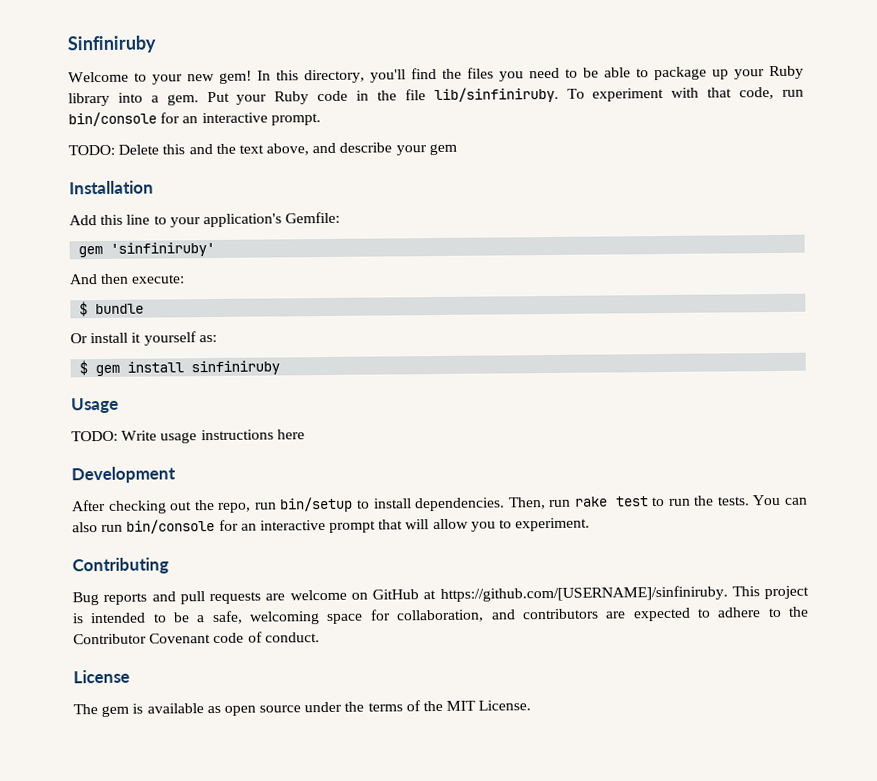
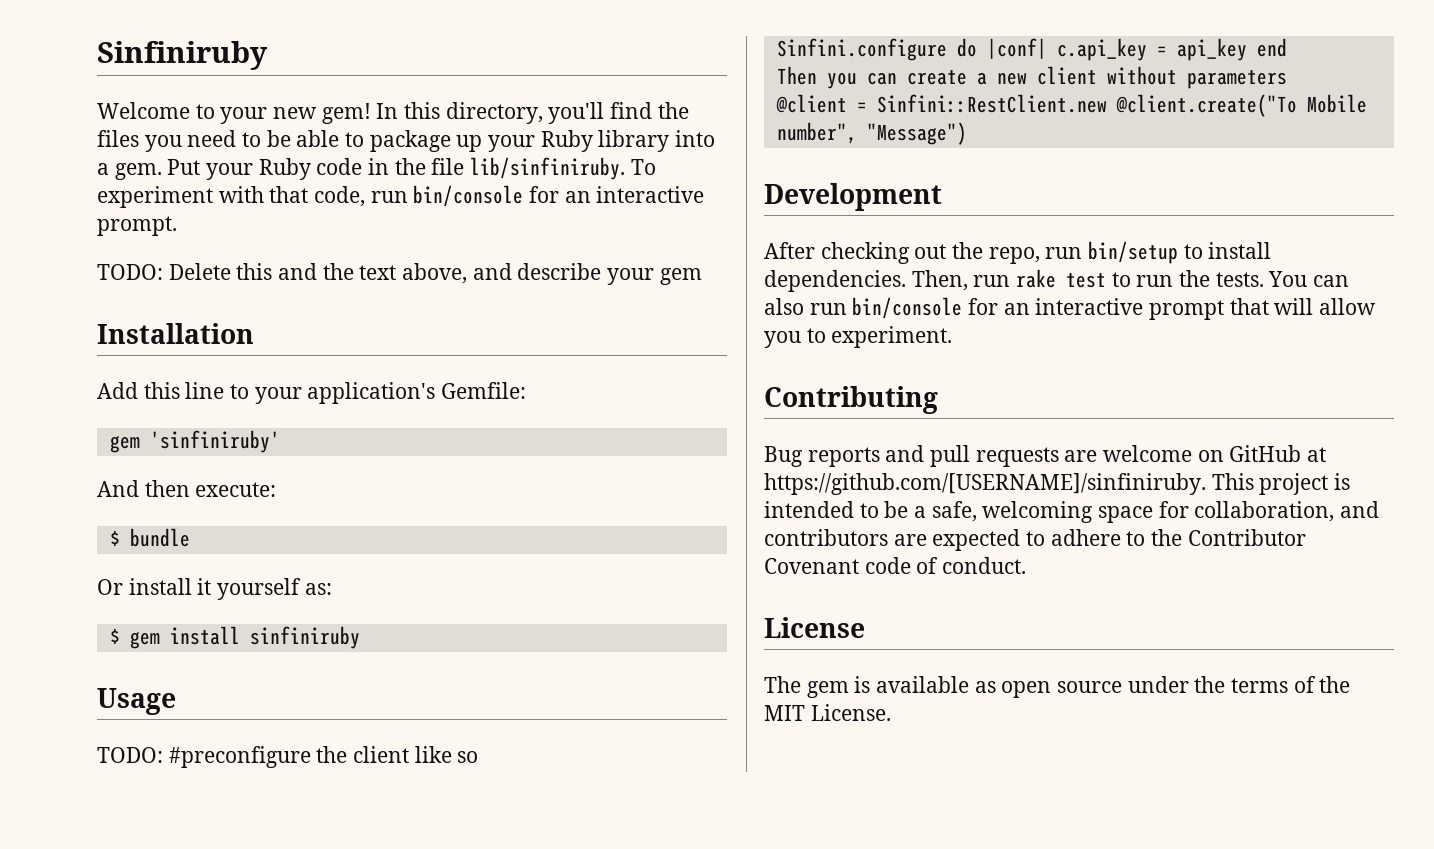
[121,429,305,444] Write usage instructions here -> [168,746,479,768] [776,38,1287,61] [776,66,1287,89] [775,94,1367,117] [776,122,967,145] #preconfigure the client like so // Sinfini.configure do |conf| c.api_key = api_key end // Then you can create a new client without parameters // @client = Sinfini::RestClient.new @client.create("To Mobile number", "Message")

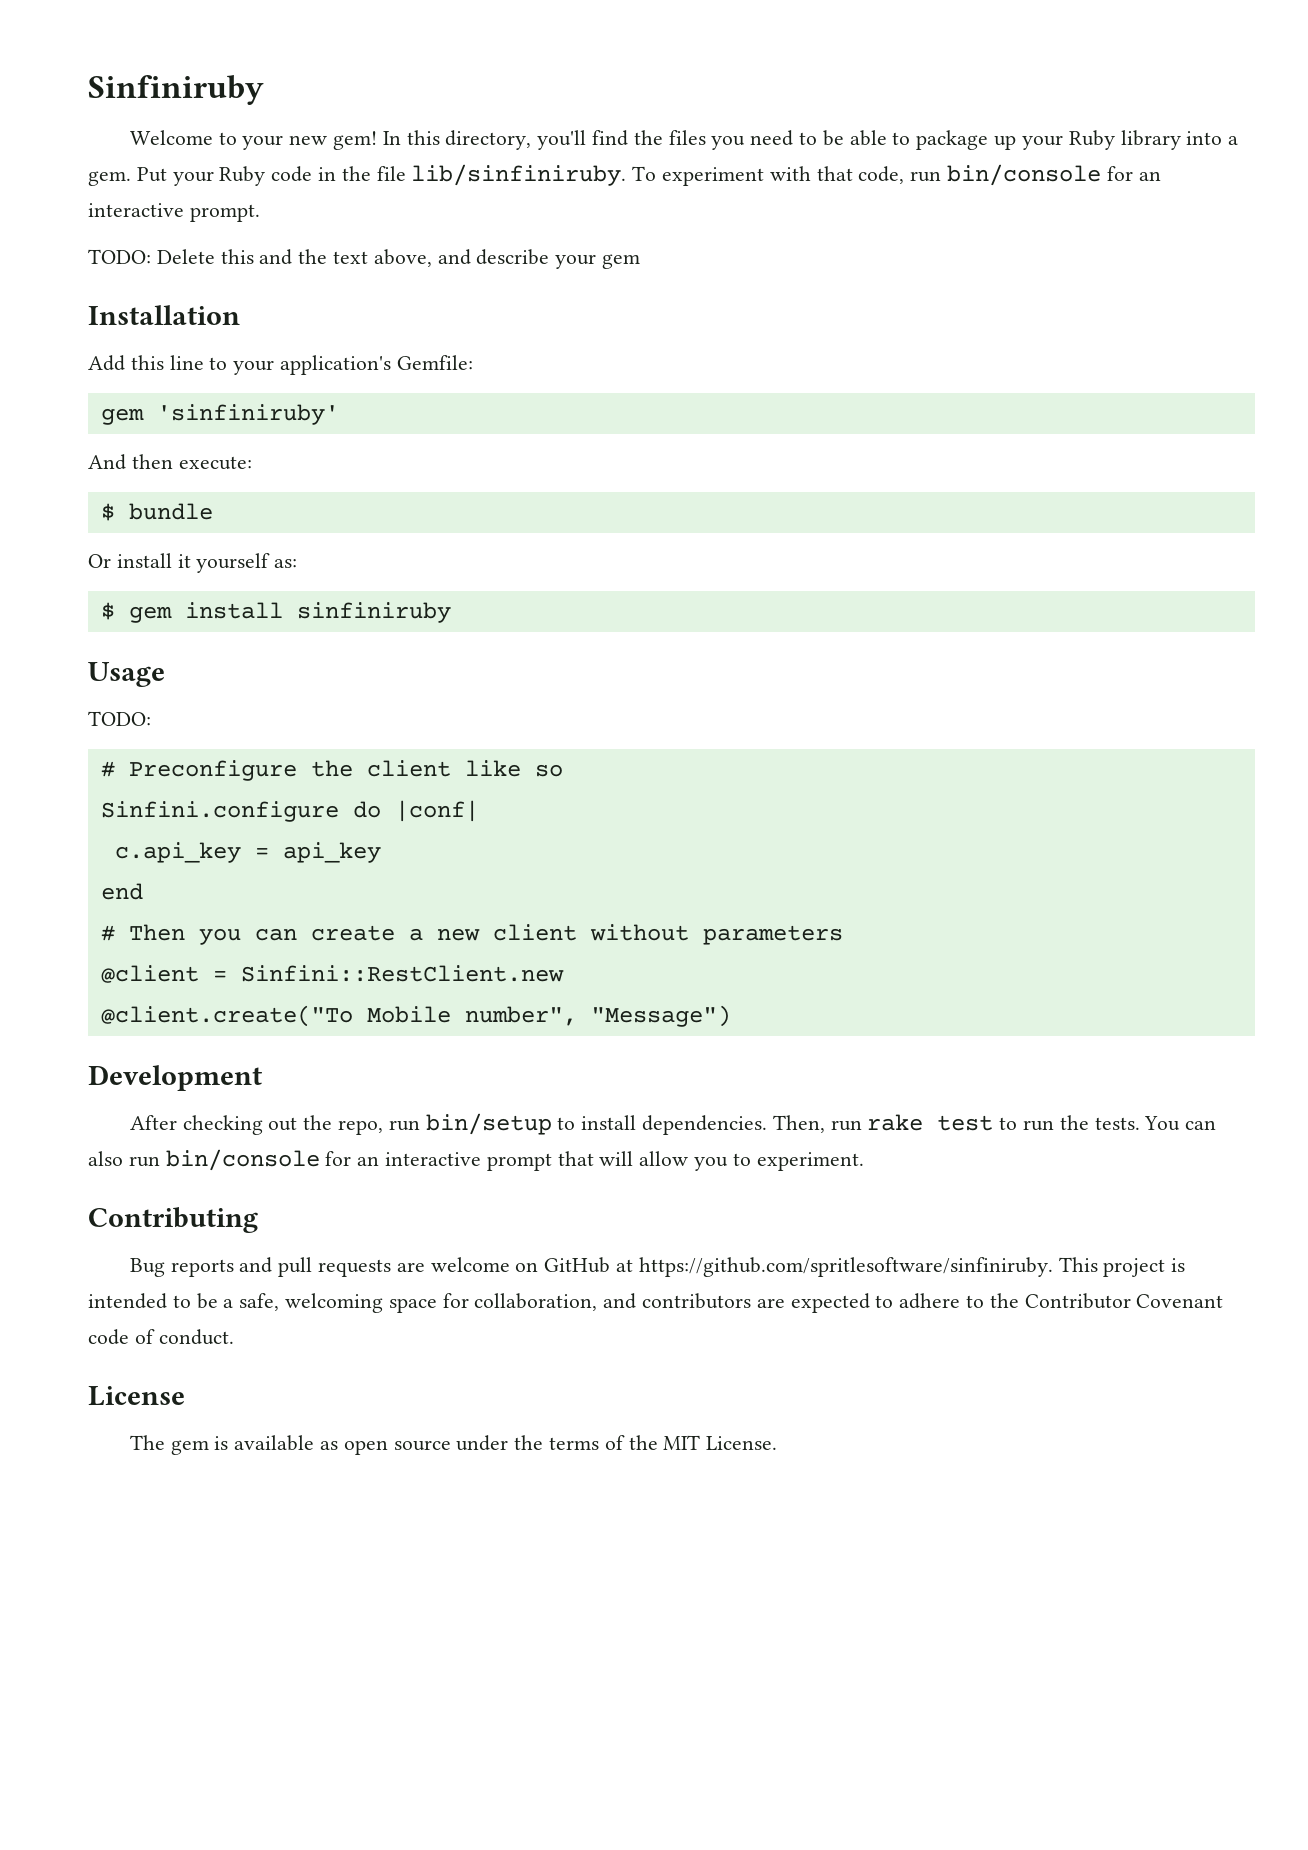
[168,746,311,768] #preconfigure -> [100,760,297,781] // # Preconfigure
(1047, 48) none -> (479, 811) //
(1247, 49) none -> (381, 852) //
(1287, 47) none -> [100,925,115,941] #
(1107, 103) none -> (564, 973) //
[764,473,1206,495] https://github.com/[USERNAME]/sinfiniruby. -> [638,1257,1053,1277] https://github.com/spritlesoftware/sinfiniruby.

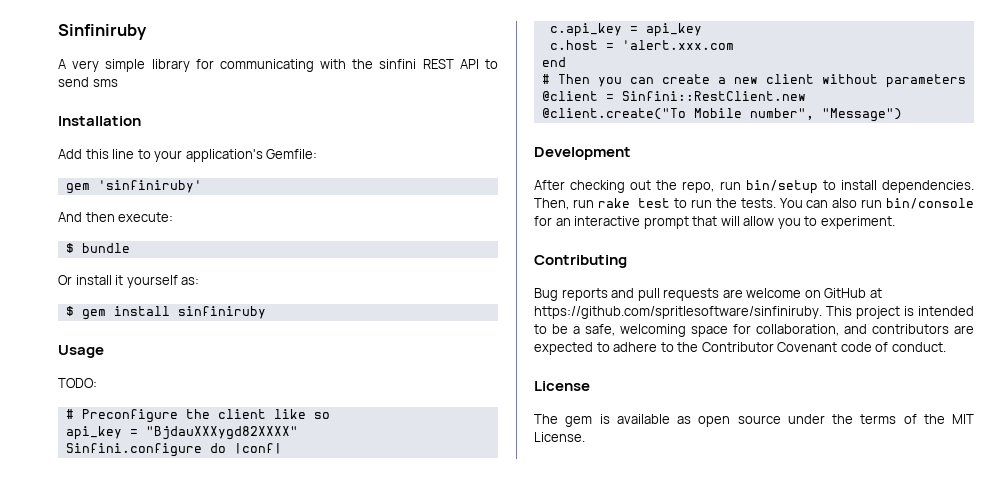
[129,130,1239,150] [88,164,1161,186] [88,203,260,222] [88,249,641,269] Welcome to your new gem! In this directory, you'll find the files you need to be able to package up your Ruby library into a gem. Put your Ruby code in the file lib/sinfiniruby. To experiment with that code, run bin/console for an interactive prompt. // TODO: Delete this and the text above, and describe your gem -> [58,59,499,72] [58,77,118,87] A very simple library for communicating with the sinfini REST API to send sms
(563, 770) none -> [65,426,298,440] // api_key = "BjdauXXXygd82XXXX"
(381, 852) none -> [549,40,734,50] // c.host = 'alert.xxx.com

